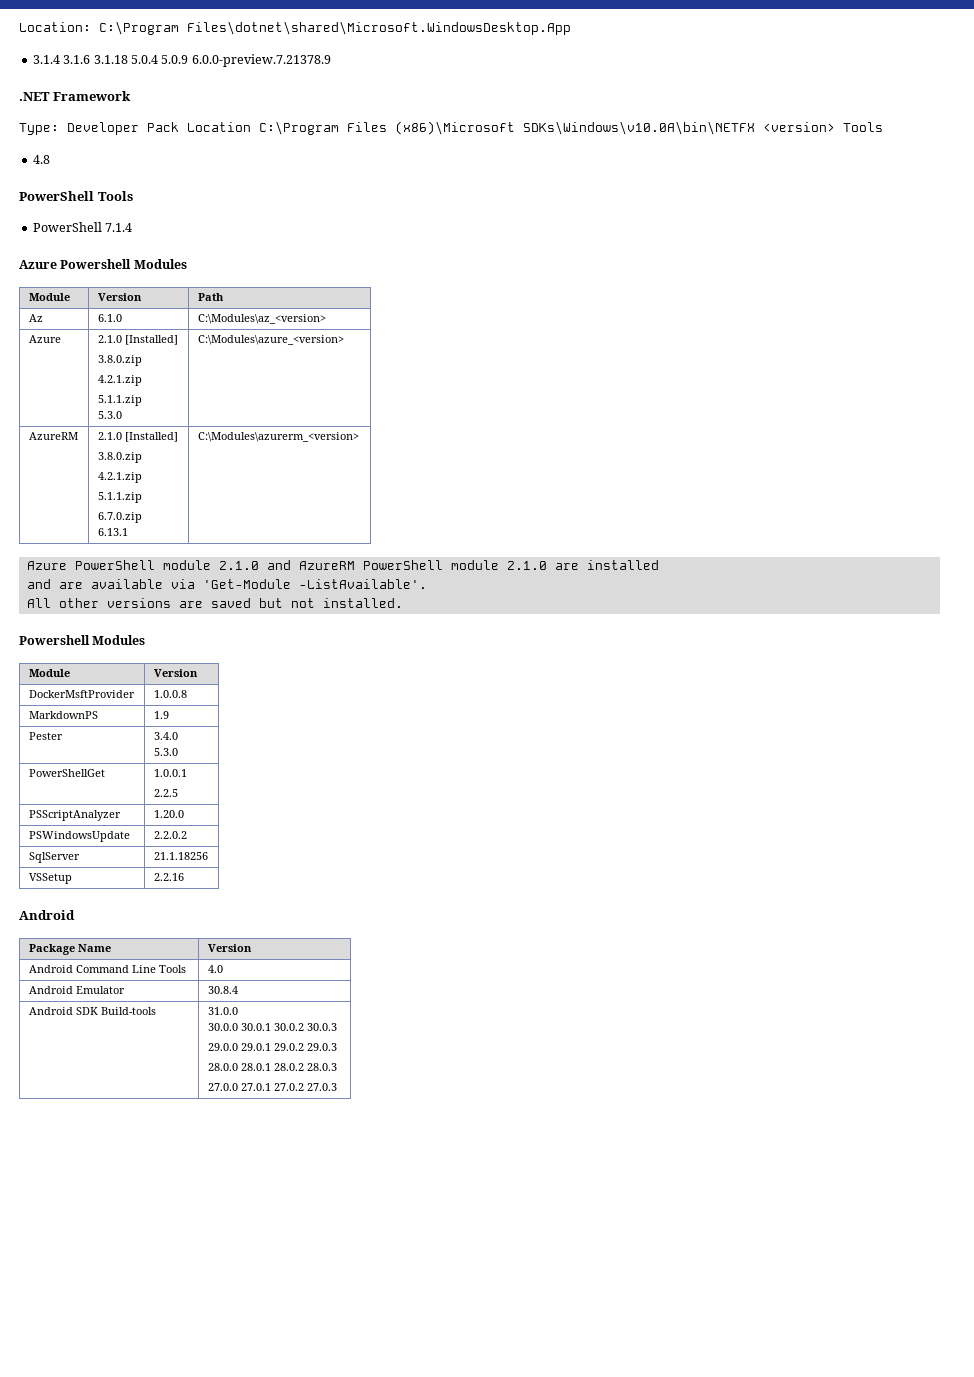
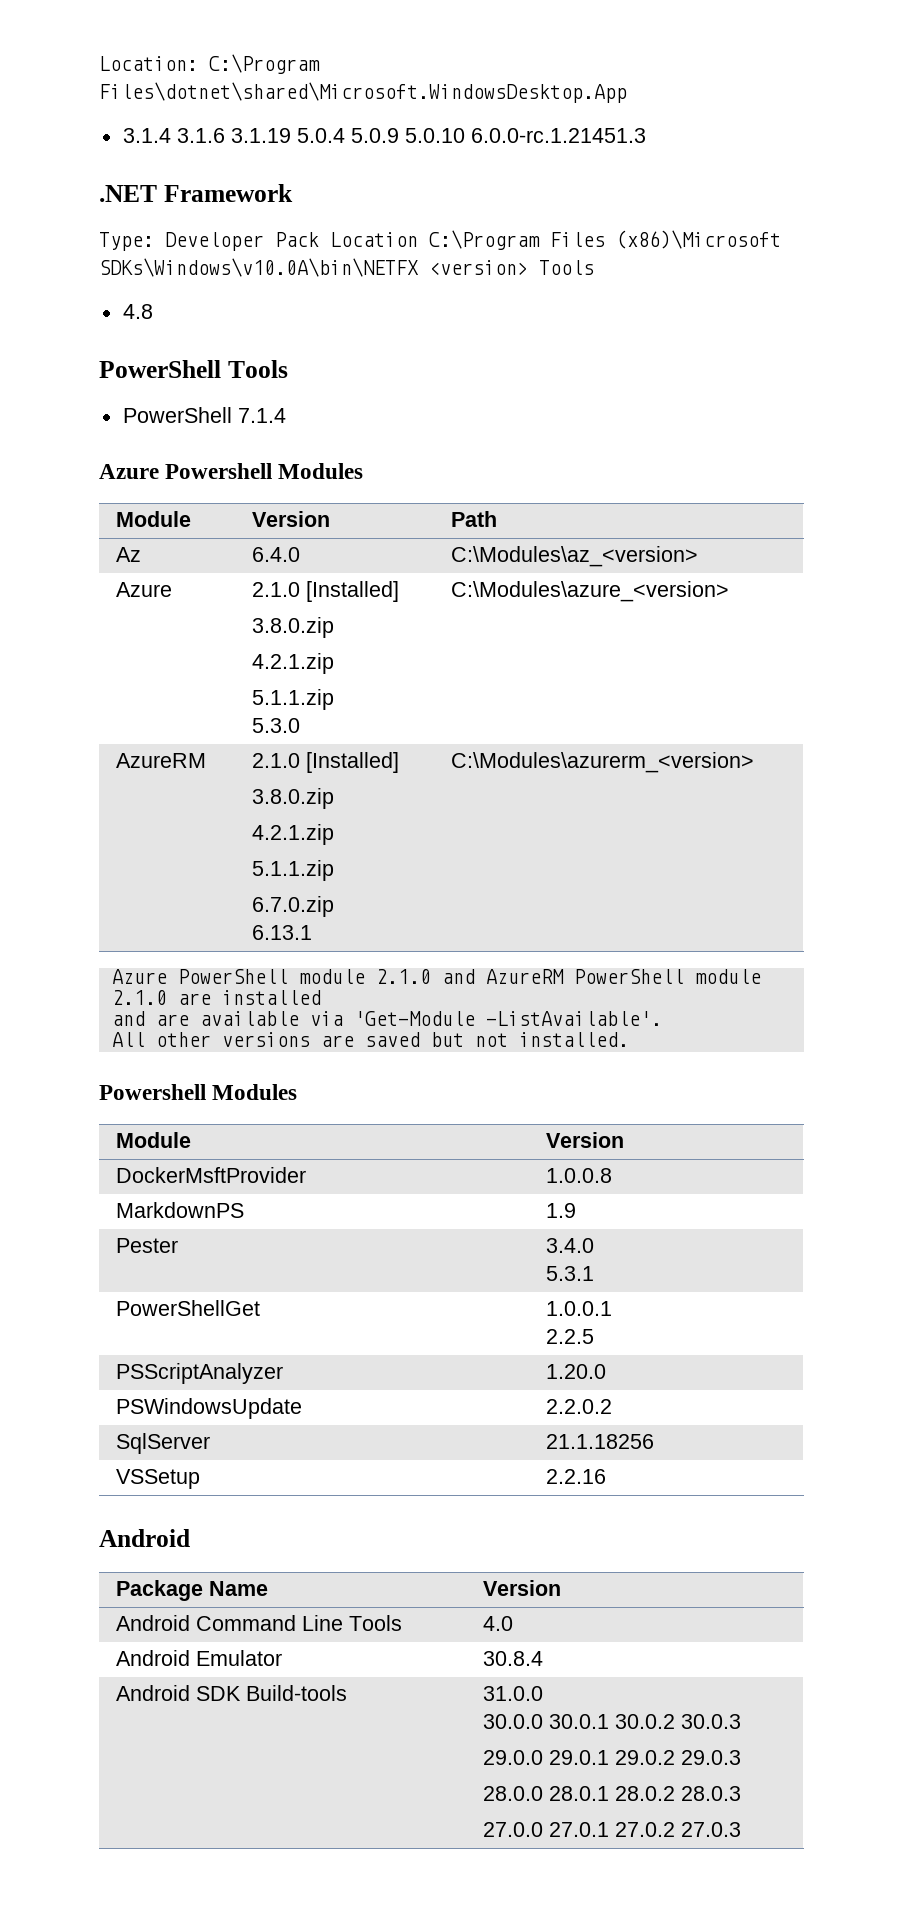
[93,55,128,64] 3.1.18 -> [230,128,291,143] 3.1.19
[191,54,331,67] 6.0.0-preview.7.21378.9 -> [404,128,646,143] 5.0.10 6.0.0-rc.1.21451.3
[97,314,122,322] 6.1.0 -> [251,547,300,562] 6.4.0
[153,748,178,756] 5.3.0 -> [545,1266,594,1281] 5.3.1

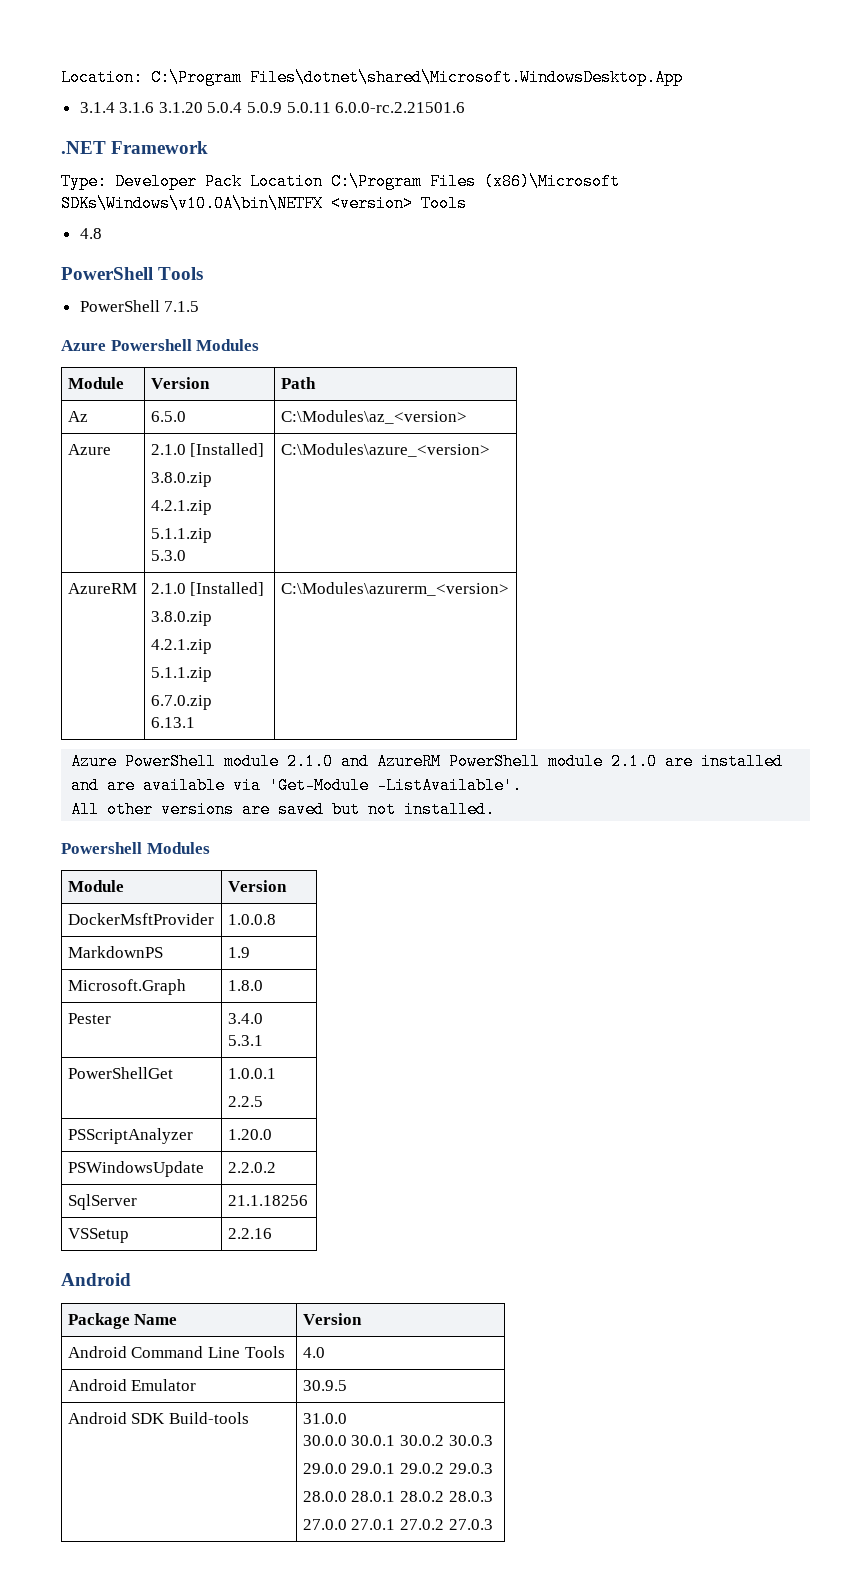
[230,128,291,143] 3.1.19 -> [158,102,203,113] 3.1.20
[404,128,646,143] 5.0.10 6.0.0-rc.1.21451.3 -> [286,102,466,113] 5.0.11 6.0.0-rc.2.21501.6
[237,408,286,423] 7.1.4 -> [164,301,200,312] 7.1.5
[251,547,300,562] 6.4.0 -> [150,411,186,422] 6.5.0
(576, 1210) none -> [67,979,186,995] [227,980,263,991] // Microsoft.Graph | 1.8.0
[482,1651,543,1666] 30.8.4 -> [302,1380,347,1391] 30.9.5

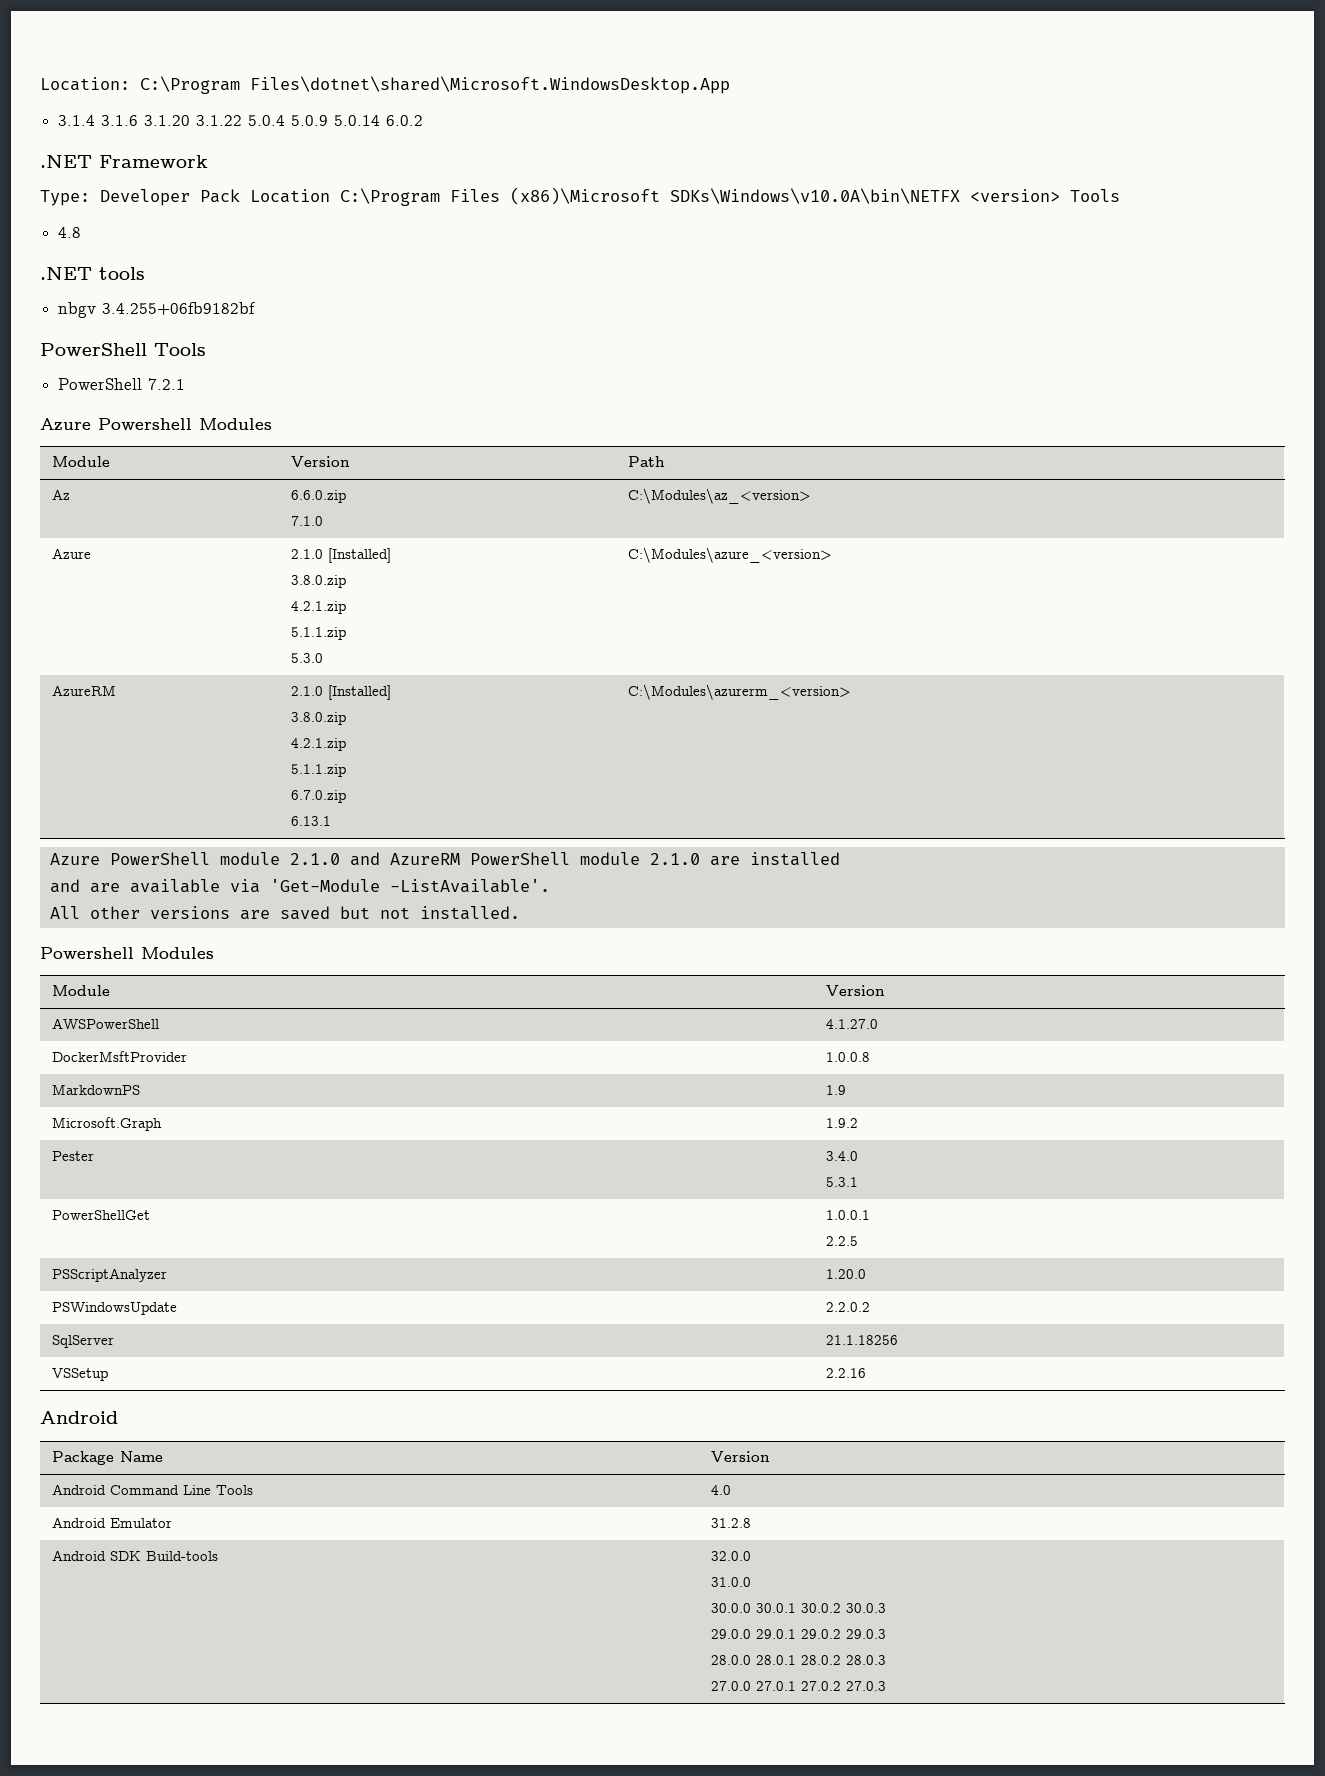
(203, 107) none -> [196,115,243,126] 3.1.22
[286,102,466,113] 5.0.11 6.0.0-rc.2.21501.6 -> [334,115,424,126] 5.0.14 6.0.2
(102, 233) none -> [40,267,145,280] [58,302,256,318] // .NET tools // nbgv 3.4.255+06fb9182bf
[164,301,200,312] 7.1.5 -> [148,378,186,390] 7.2.1
[150,411,186,422] 6.5.0 -> [290,490,346,503] [290,516,323,526] 6.6.0.zip // 7.1.0
(287, 886) none -> [51,1018,159,1029] [825,1019,878,1029] // AWSPowerShell | 4.1.27.0
[227,980,263,991] 1.8.0 -> [825,1118,858,1128] 1.9.2
[302,1380,347,1391] 30.9.5 -> [710,1518,751,1528] 31.2.8
(249, 1418) none -> [710,1551,751,1561] 32.0.0 //

